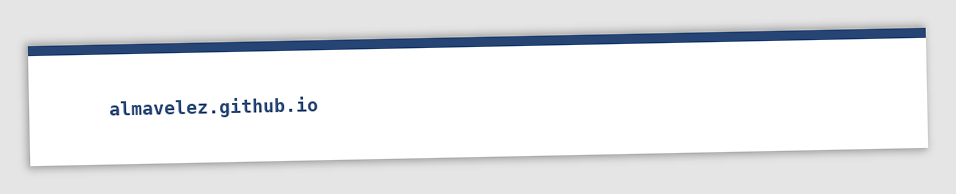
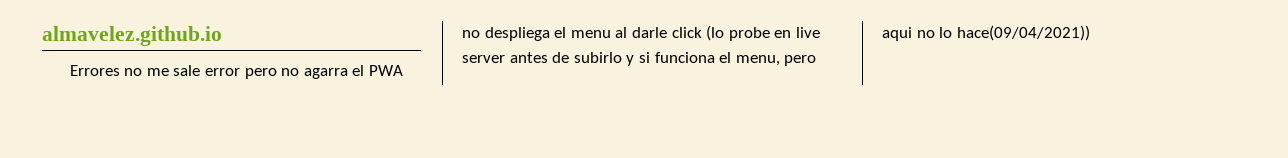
(319, 108) none -> [69,65,403,79] [462,25,820,41] [462,52,817,66] [882,25,1090,41] // Errores no me sale error pero no agarra el PWA no despliega el menu al darle click (lo probe en live server antes de subirlo y si funciona el menu, pero aqui no lo hace(09/04/2021))

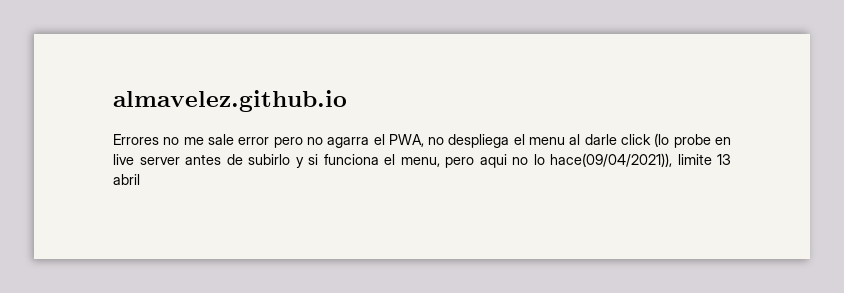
[368,65,403,76] PWA -> [388,134,424,147] PWA,
[956,25,1090,41] hace(09/04/2021)) -> [550,153,731,167] [113,174,140,185] hace(09/04/2021)), limite 13 abril

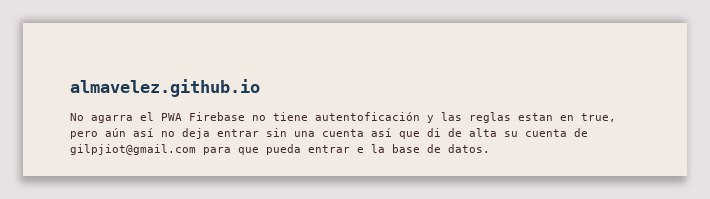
[113,133,731,148] [113,153,731,168] [113,174,140,185] Errores no me sale error pero no agarra el PWA, no despliega el menu al darle click (lo probe en live server antes de subirlo y si funciona el menu, pero aqui no lo hace(09/04/2021)), limite 13 abril -> [70,112,616,123] [70,128,588,139] [70,144,490,155] No agarra el PWA Firebase no tiene autentoficación y las reglas estan en true, pero aún así no deja entrar sin una cuenta así que di de alta su cuenta de gilpjiot@gmail.com para que pueda entrar e la base de datos.

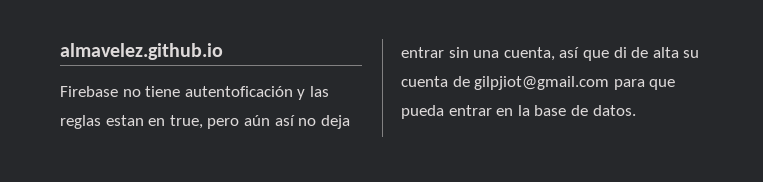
[70,112,182,123] No agarra el PWA -> (223, 51) none
[322,129,364,137] cuenta -> [503,47,555,61] cuenta,
[357,147,364,153] e -> [496,108,514,116] en

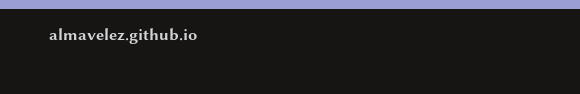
[60,86,329,100] [60,115,350,129] [401,47,700,61] [401,76,676,90] [401,105,636,119] // Firebase no tiene autentoficación y las reglas estan en true, pero aún así no deja entrar sin una cuenta, así que di de alta su cuenta de gilpjiot@gmail.com para que pueda entrar en la base de datos. -> (197, 36) none

